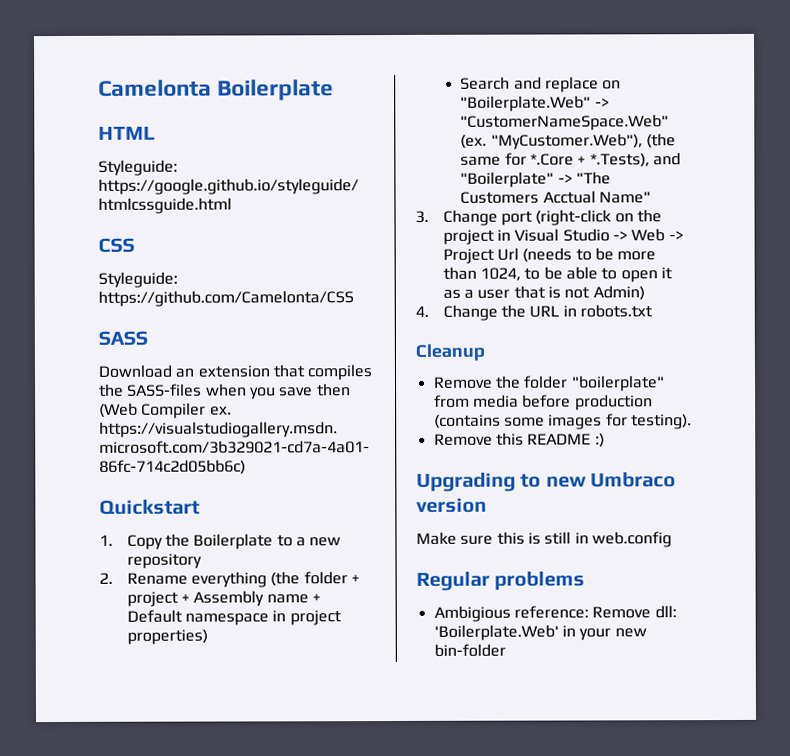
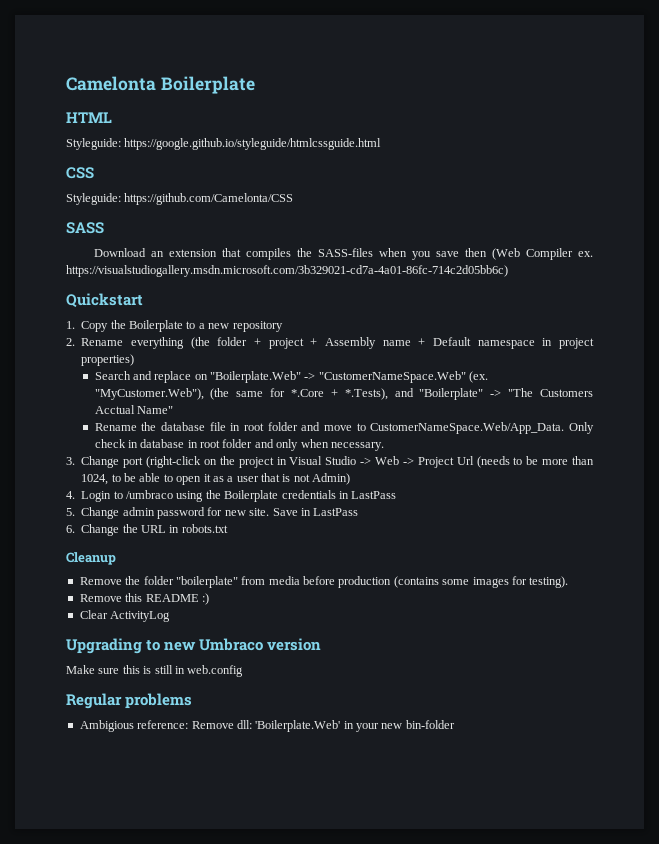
(651, 197) none -> [94,422,594,434] [94,439,384,451] // Rename the database file in root folder and move to CustomerNameSpace.Web/App_Data. Only check in database in root folder and only when necessary.
(429, 311) none -> [81,490,397,502] [66,507,359,519] [66,525,75,533] Login to /umbraco using the Boilerplate credentials in LastPass // 5. Change admin password for new site. Save in LastPass // 6.
(605, 440) none -> [79,610,171,622] // Clear ActivityLog

